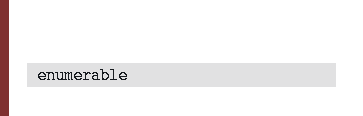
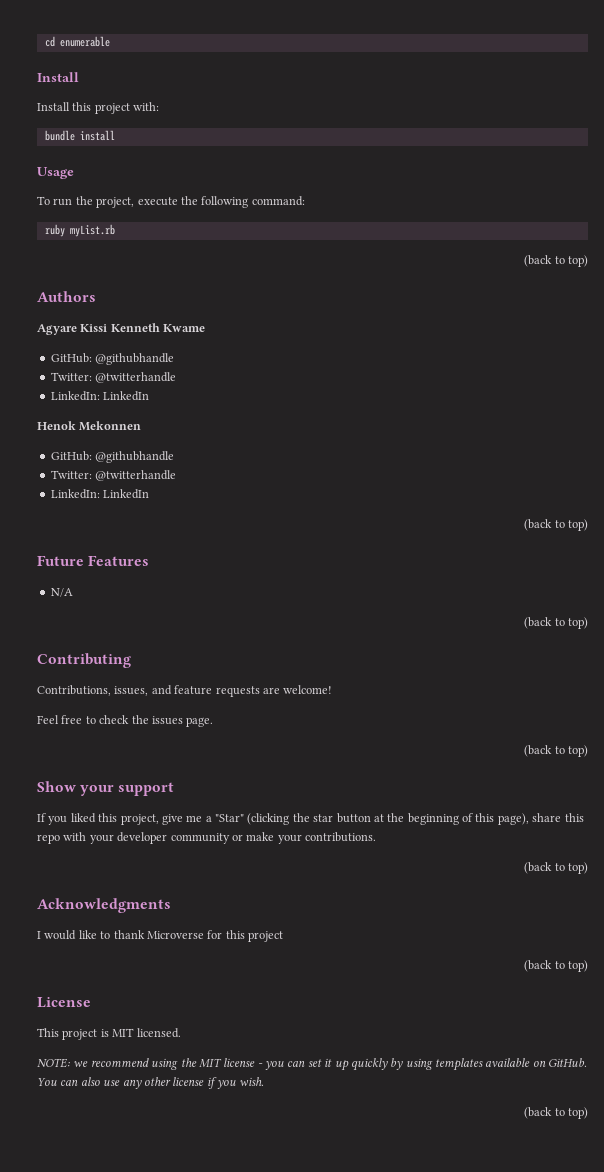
(36, 75) none -> [44,36,55,47] cd
(128, 75) none -> [37,72,79,82] [37,102,160,114] [44,130,115,141] [37,167,74,179] [37,196,305,208] [44,224,115,237] [524,255,588,267] [37,291,96,302] [37,323,206,335] [50,353,175,365] [50,372,177,383] [50,391,150,401] [37,421,142,431] [50,451,175,463] [50,470,177,481] [50,489,150,499] [524,519,588,531] [37,555,150,566] [50,588,73,597] [524,617,588,629] [37,653,131,668] [37,685,333,697] [37,715,214,727] [524,745,588,757] [37,781,175,796] [37,813,584,825] [37,832,376,844] [524,862,588,874] [37,898,171,913] [37,930,283,942] [524,960,588,972] [37,997,91,1008] [37,1028,181,1040] [37,1058,588,1071] [37,1077,265,1089] [524,1107,588,1119] // Install // Install this project with: // bundle install // Usage // To run the project, execute the following command: // ruby myList.rb // (back to top) // Authors // Agyare Kissi Kenneth Kwame // GitHub: @githubhandle // Twitter: @twitterhandle // LinkedIn: LinkedIn // Henok Mekonnen // GitHub: @githubhandle // Twitter: @twitterhandle // LinkedIn: LinkedIn // (back to top) // Future Features // N/A // (back to top) // Contributing // Contributions, issues, and feature requests are welcome! // Feel free to check the issues page. // (back to top) // Show your support // If you liked this project, give me a "Star" (clicking the star button at the beginning of this page), share this repo with your developer community or make your contributions. // (back to top) // Acknowledgments // I would like to thank Microverse for this project // (back to top) // License // This project is MIT licensed. // NOTE: we recommend using the MIT license - you can set it up quickly by using templates available on GitHub. You can also use any other license if you wish. // (back to top)

